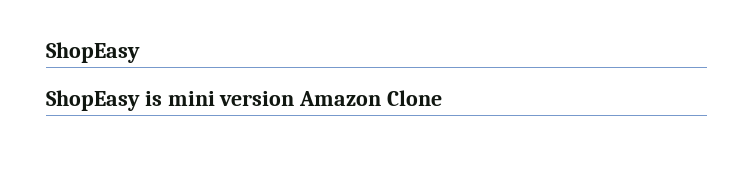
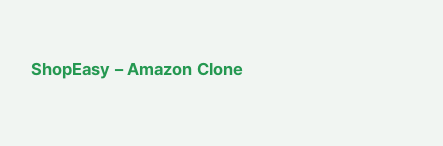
[46,42,140,63] [46,90,295,111] ShopEasy // ShopEasy is mini version -> [31,62,124,79] ShopEasy –

